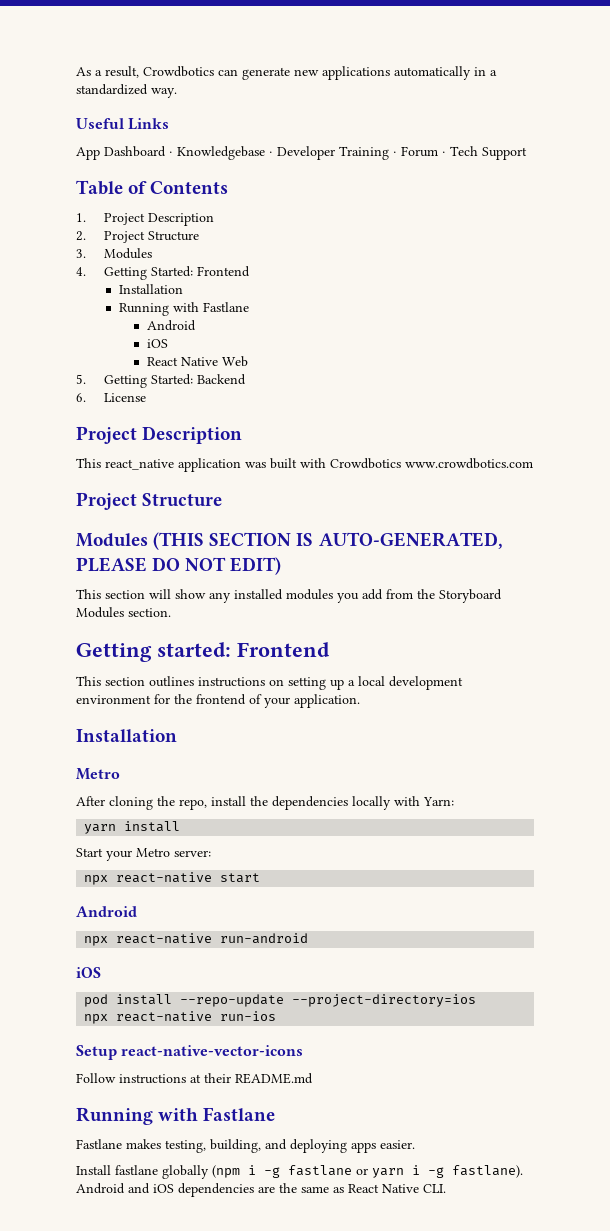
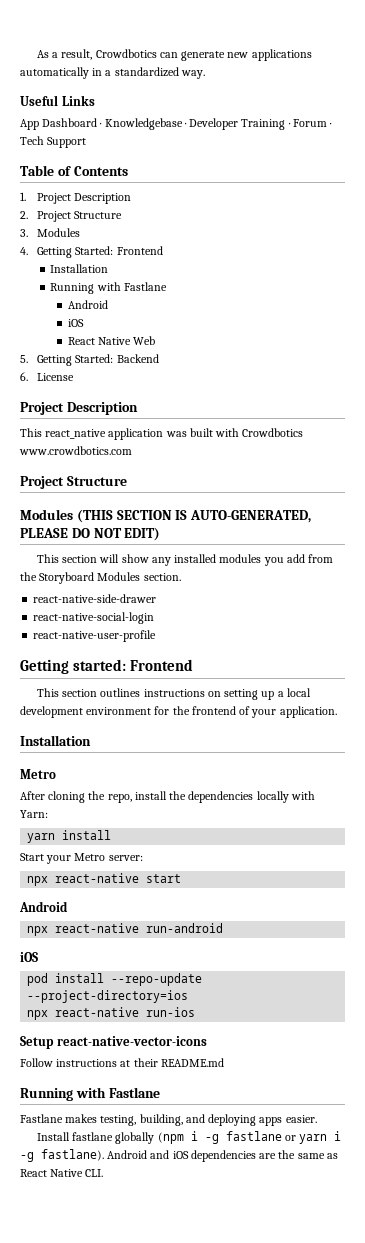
(171, 612) none -> [33,594,157,603] [33,612,155,624] [33,630,157,642] // react-native-side-drawer // react-native-social-login // react-native-user-profile

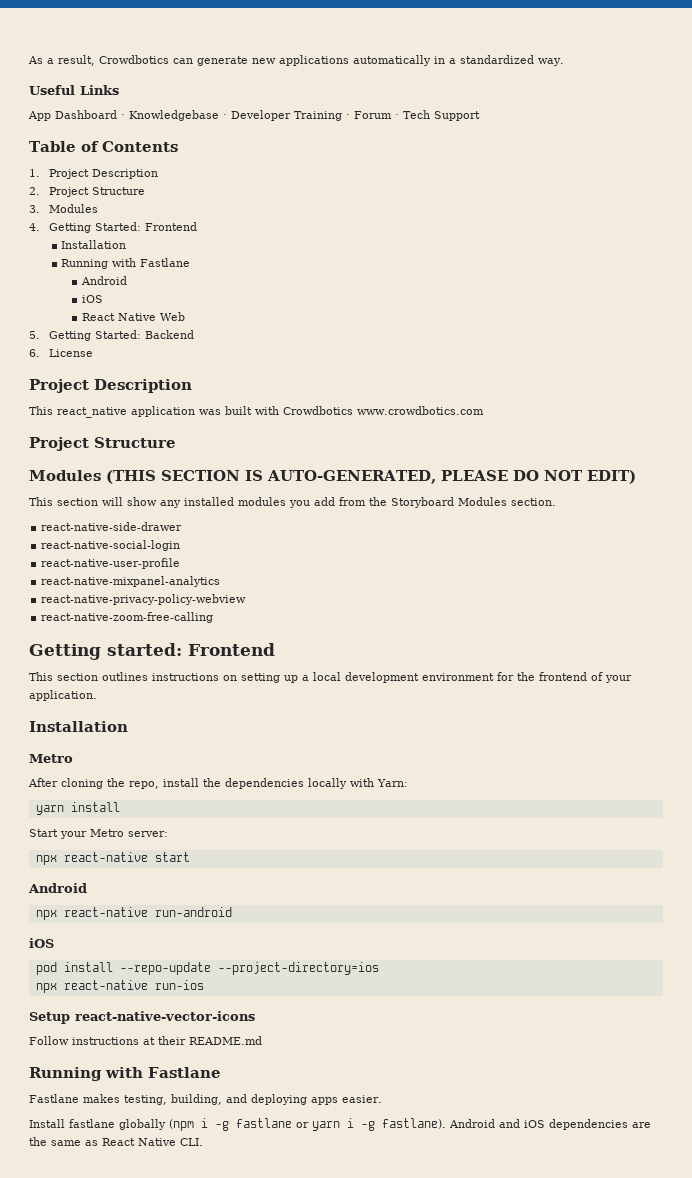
(157, 636) none -> [41,576,221,587] [41,594,247,605] [41,612,214,623] // react-native-mixpanel-analytics // react-native-privacy-policy-webview // react-native-zoom-free-calling

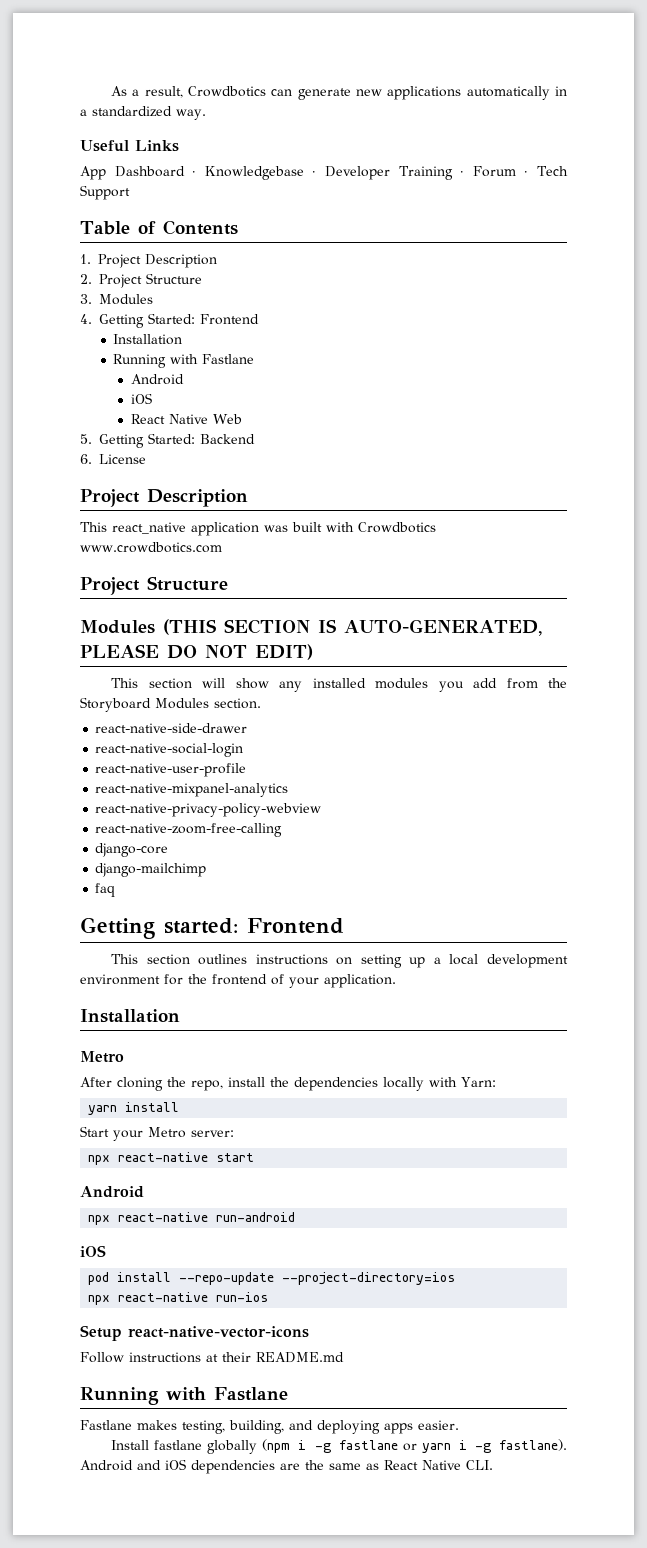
(214, 617) none -> [95,843,169,857] [95,863,207,877] [95,883,116,897] // django-core // django-mailchimp // faq

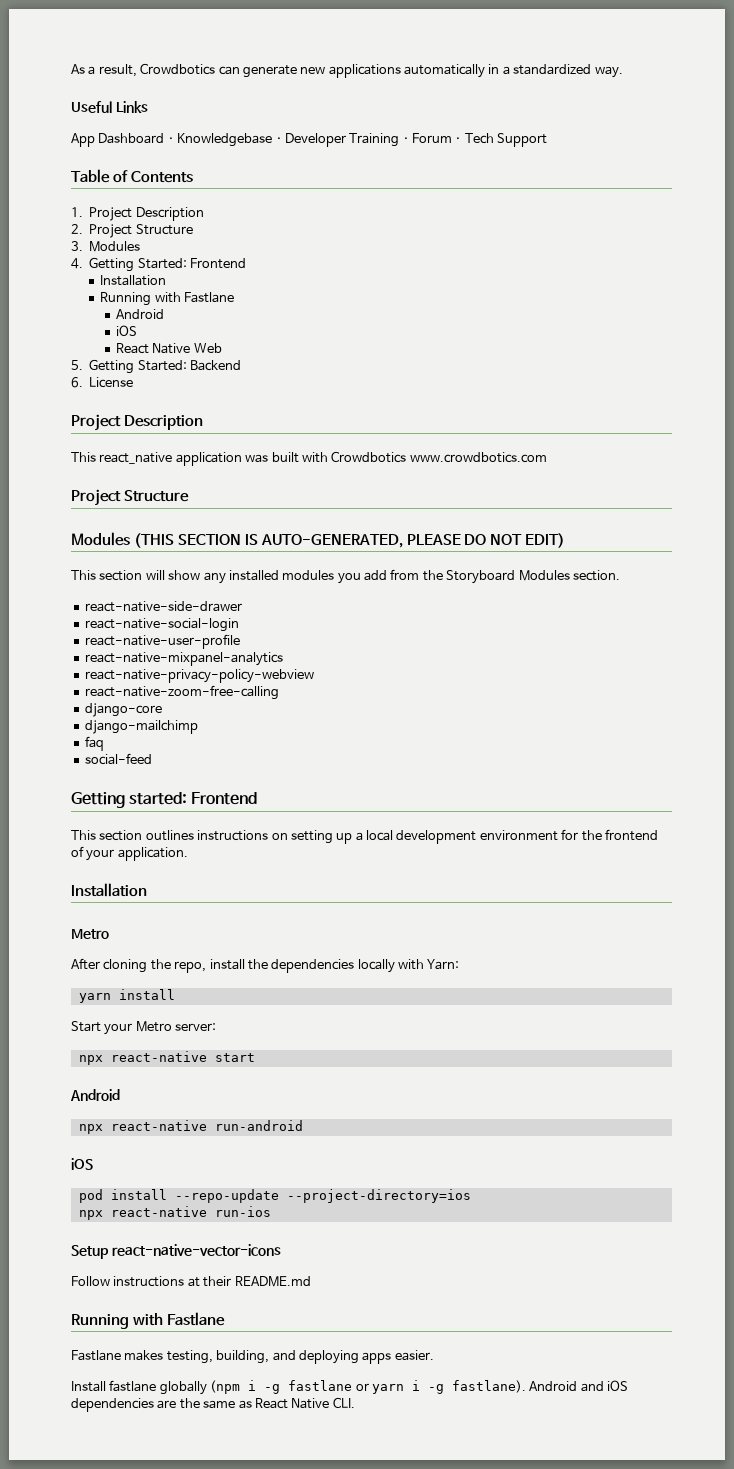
(116, 890) none -> [84,753,152,765] // social-feed

